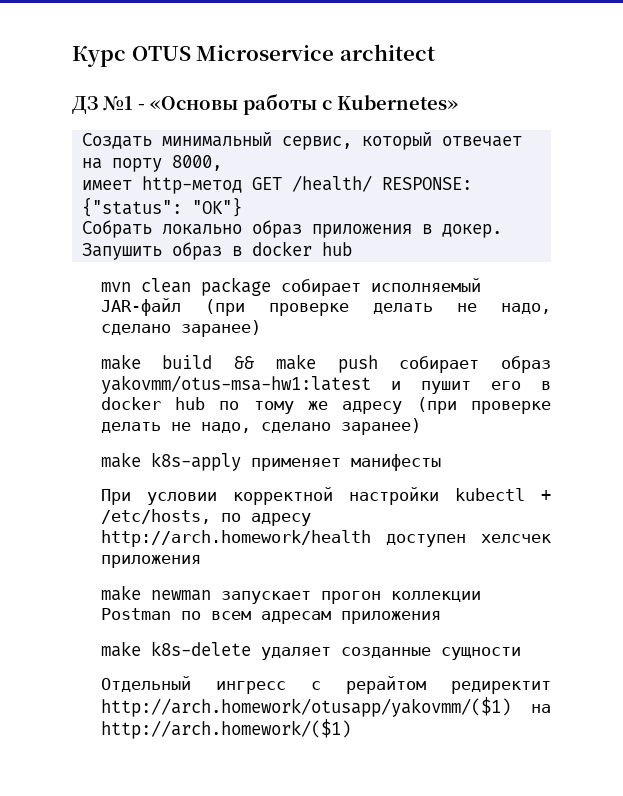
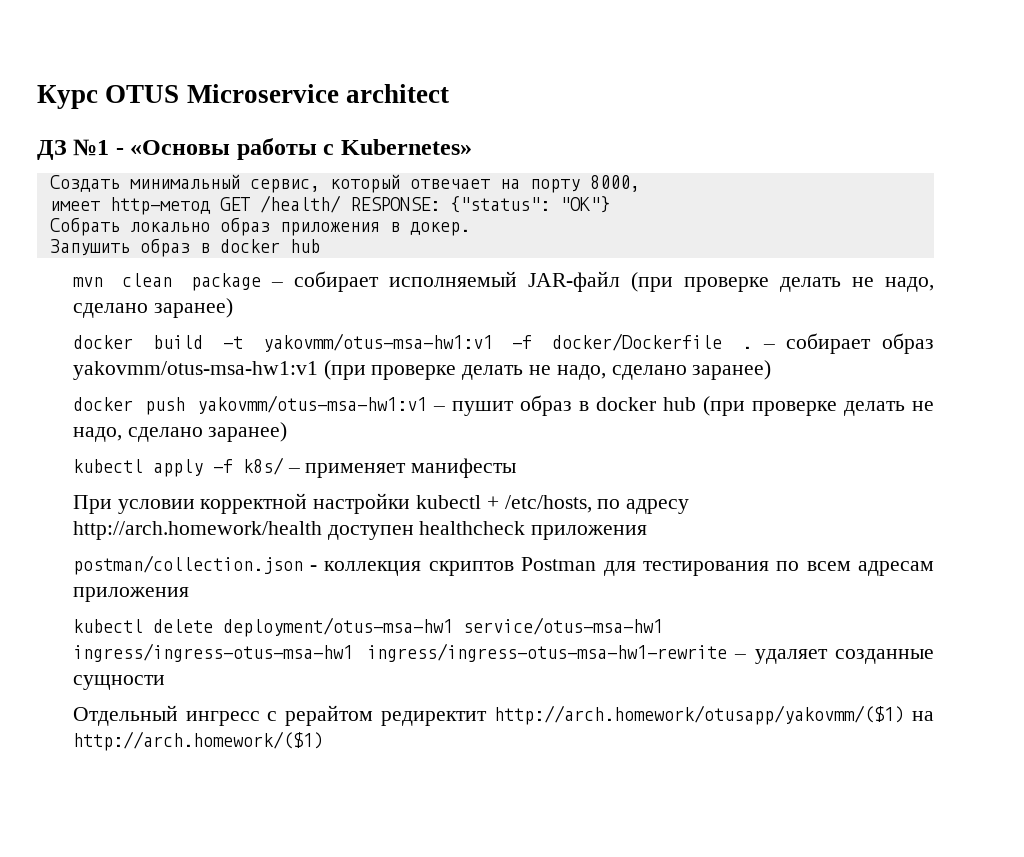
(271, 286) none -> [270,282,283,287] –
[100,354,551,373] [100,375,551,394] [100,397,551,414] [100,418,421,435] [100,452,241,471] make build && make push собирает образ yakovmm/otus-msa-hw1:latest и пушит его в docker hub по тому же адресу (при проверке делать не надо, сделано заранее) // make k8s-apply -> [72,333,934,354] [72,360,772,380] [72,395,934,416] [72,422,288,442] [72,457,300,477] docker build -t yakovmm/otus-msa-hw1:v1 -f docker/Dockerfile . – собирает образ yakovmm/otus-msa-hw1:v1 (при проверке делать не надо, сделано заранее) // docker push yakovmm/otus-msa-hw1:v1 – пушит образ в docker hub (при проверке делать не надо, сделано заранее) // kubectl apply -f k8s/ –
[481,534,551,543] [100,555,201,568] [100,585,481,604] [100,608,441,624] [100,641,251,657] хелсчек приложения // make newman запускает прогон коллекции Postman по всем адресам приложения // make k8s-delete -> [419,521,648,540] [72,555,935,576] [72,587,189,602] [72,617,663,637] [72,643,747,662] healthcheck приложения // postman/collection.json - коллекция скриптов Postman для тестирования по всем адресам приложения // kubectl delete deployment/otus-msa-hw1 service/otus-msa-hw1 ingress/ingress-otus-msa-hw1 ingress/ingress-otus-msa-hw1-rewrite –

